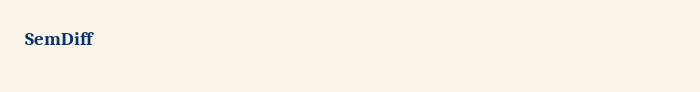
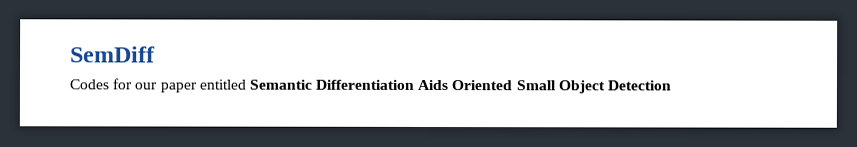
(94, 38) none -> [69,78,672,94] // Codes for our paper entitled Semantic Differentiation Aids Oriented Small Object Detection

